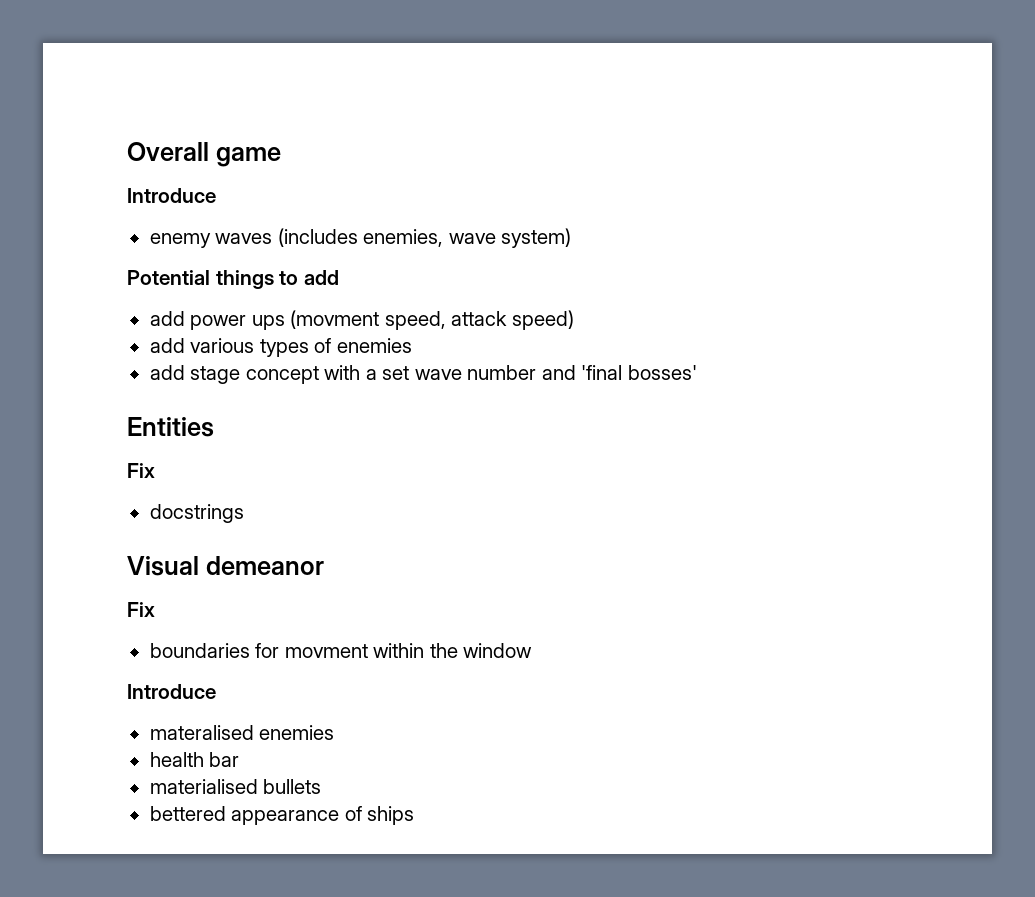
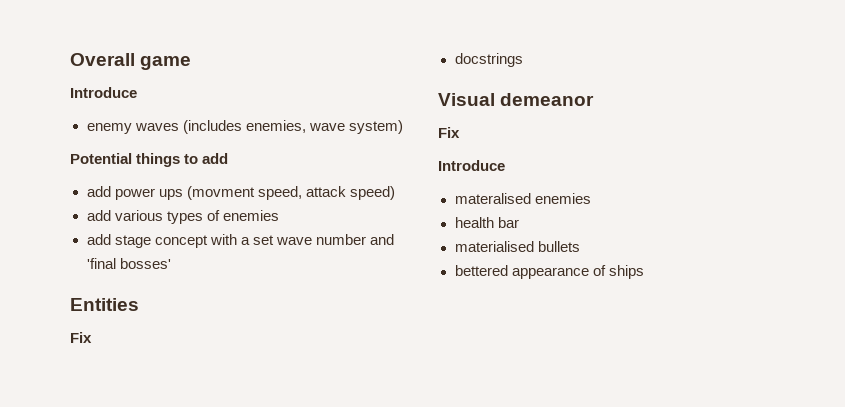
[149,643,533,658] // boundaries for movment within the window -> (460, 132) none

